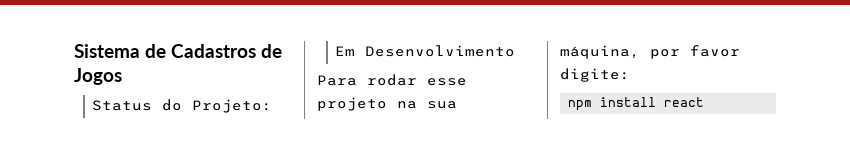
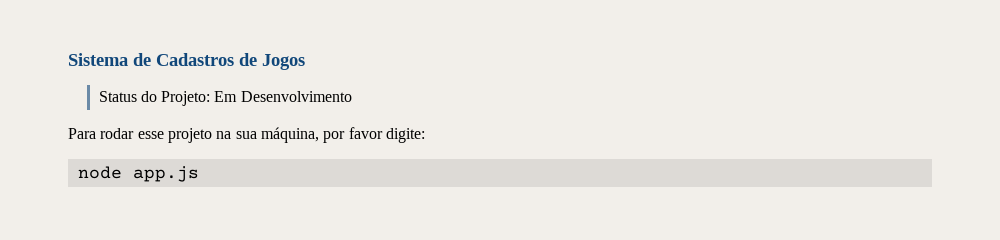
[568,97,705,111] npm install react -> [77,166,199,182] node app.js

